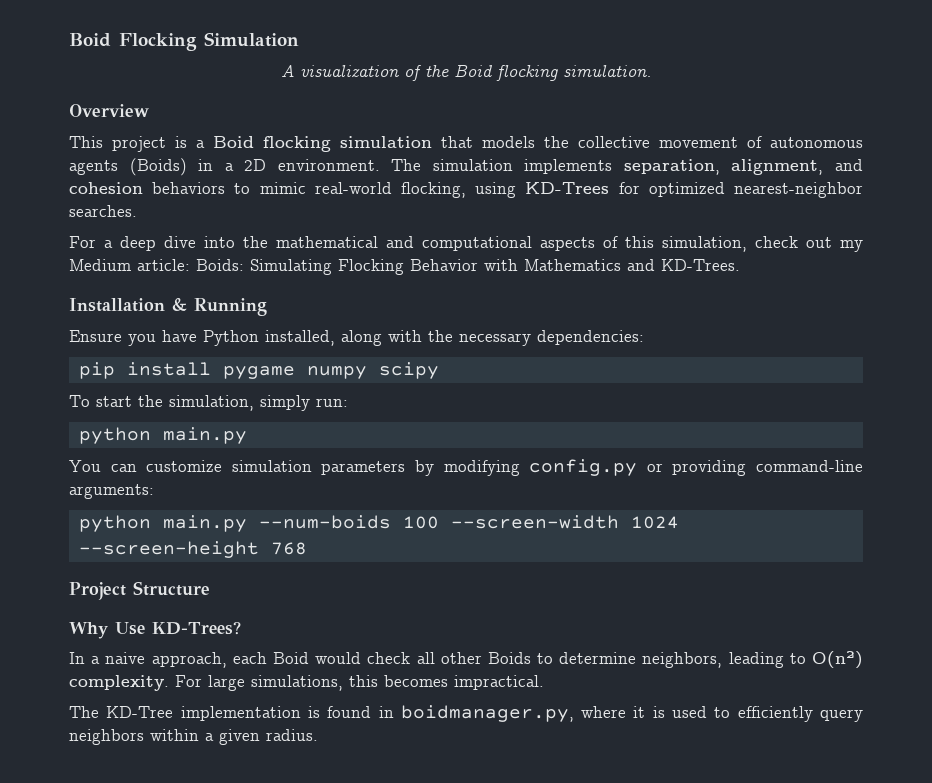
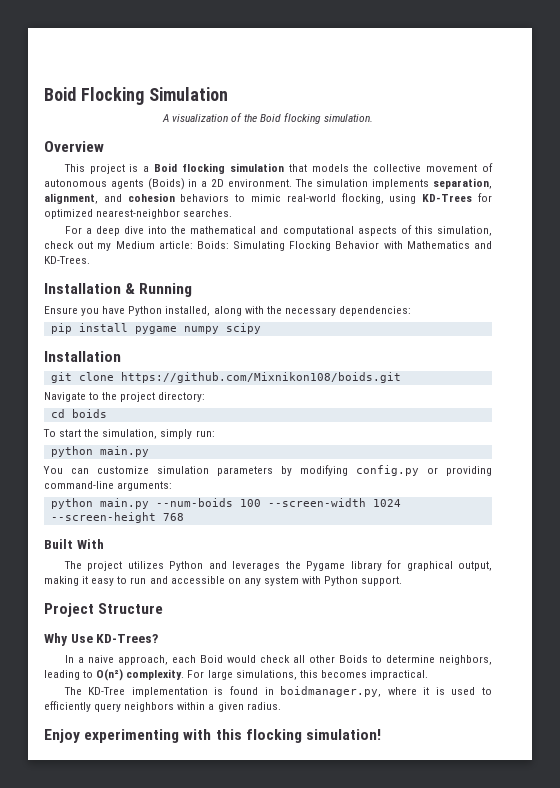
(439, 370) none -> [44,351,121,362] [50,372,401,383] [44,392,206,402] [50,409,107,418] // Installation // git clone https://github.com/Mixnikon108/boids.git // Navigate to the project directory: // cd boids
(307, 548) none -> [44,539,104,549] [63,560,492,571] [44,576,403,586] // Built With // The project utilizes Python and leverages the Pygame library for graphical output, making it easy to run and accessible on any system with Python support.
(318, 735) none -> [44,729,381,743] // Enjoy experimenting with this flocking simulation!

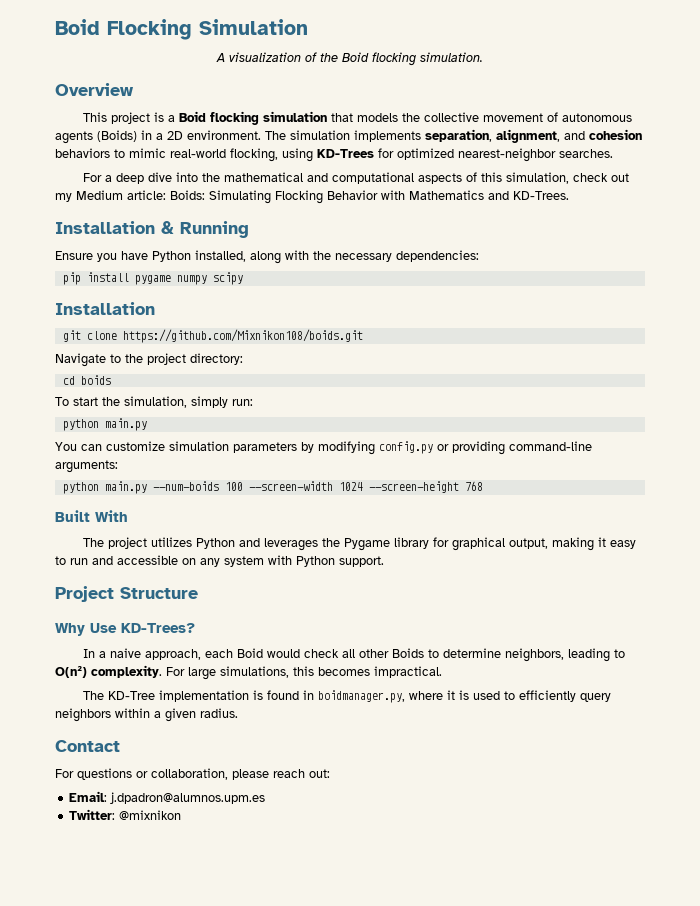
[44,729,381,743] Enjoy experimenting with this flocking simulation! -> [55,740,120,752] [55,768,330,780] [69,791,266,804] [69,809,182,820] Contact // For questions or collaboration, please reach out: // Email: j.dpadron@alumnos.upm.es // Twitter: @mixnikon

